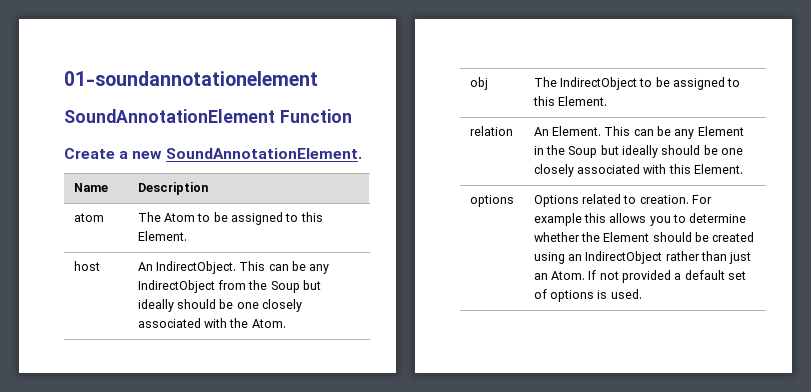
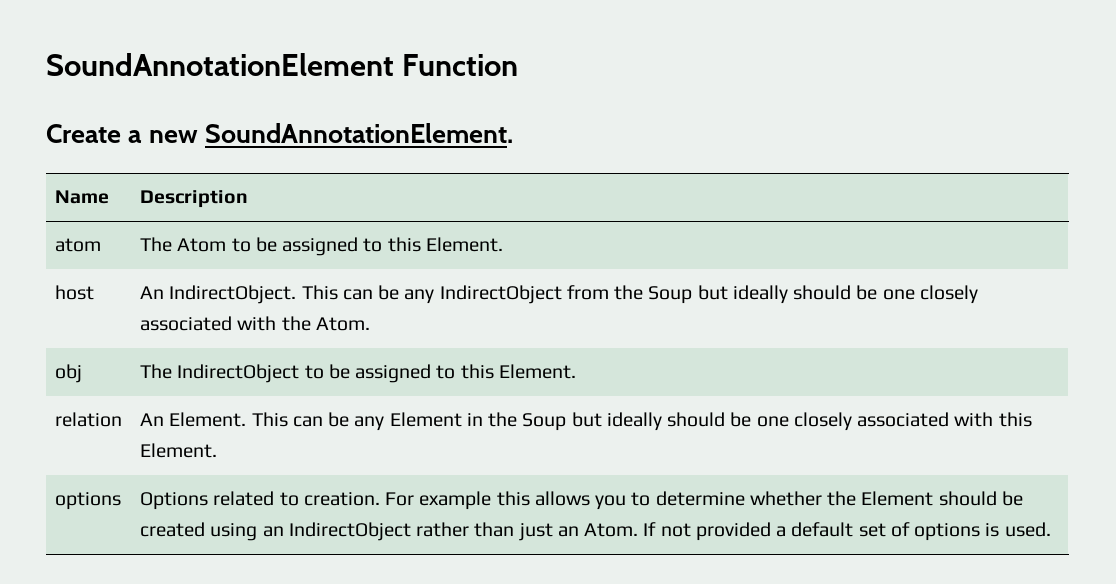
[64,71,318,86] 01-soundannotationelement // -> (46, 64) none

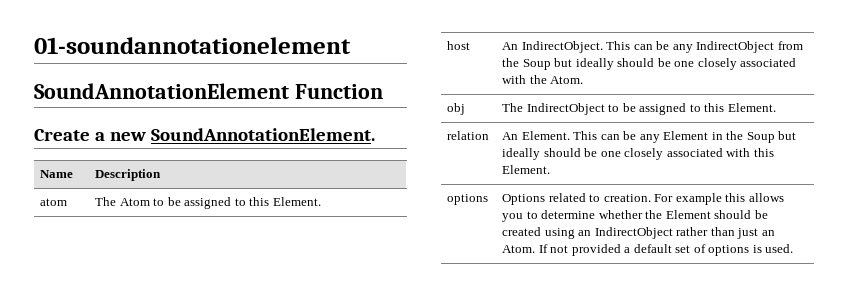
(46, 64) none -> [34,37,351,54] 01-soundannotationelement //

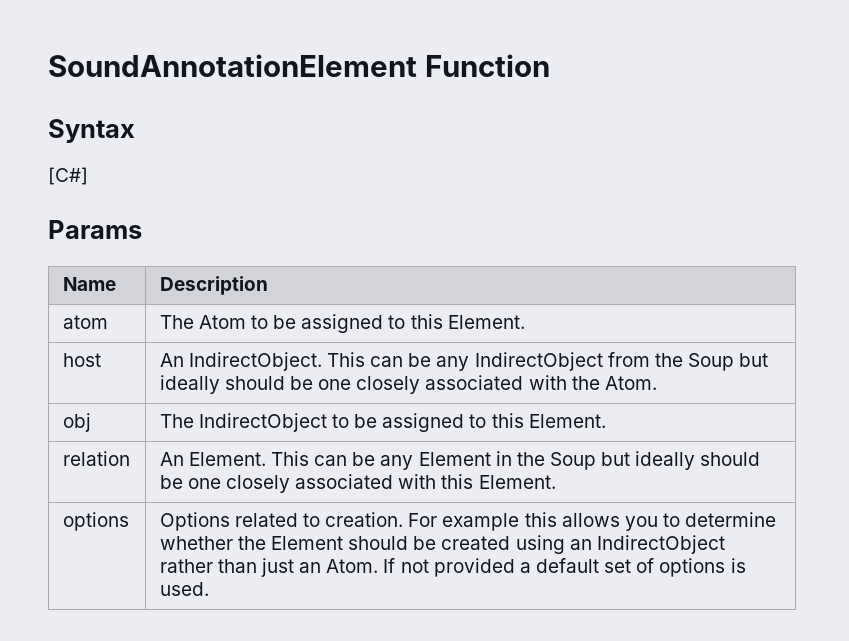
[34,37,351,54] 01-soundannotationelement // -> (48, 65) none
[34,128,375,141] Create a new SoundAnnotationElement. -> [48,119,135,143] [48,167,88,185] [48,220,142,239] Syntax // [C#] // Params

